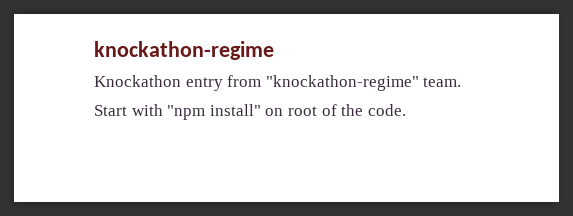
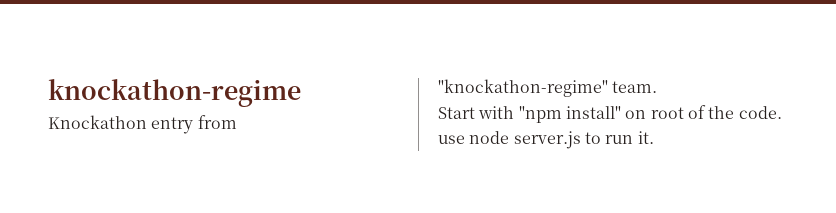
(406, 110) none -> [438,131,654,149] // use node server.js to run it.

